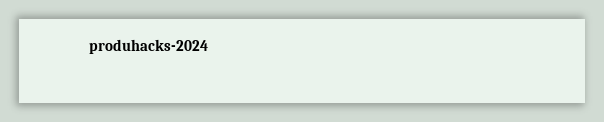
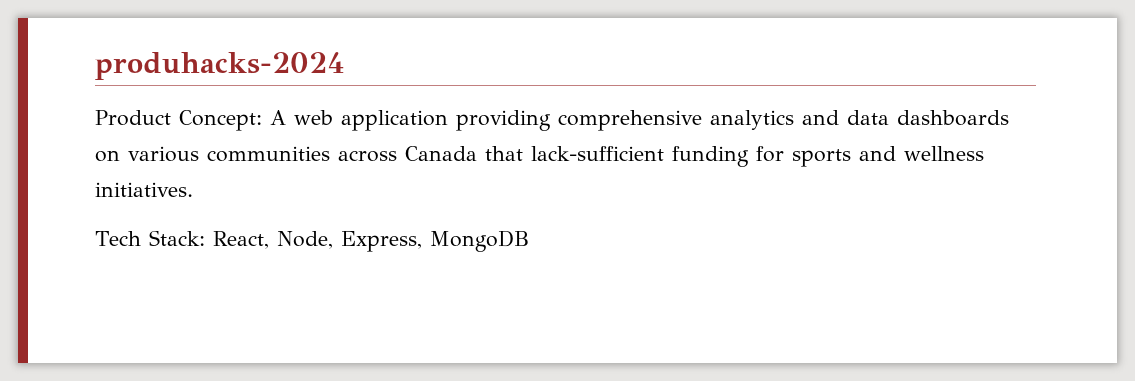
(208, 46) none -> [95,110,1009,131] [95,146,984,167] [95,182,193,197] [95,230,529,252] // Product Concept: A web application providing comprehensive analytics and data dashboards on various communities across Canada that lack-sufficient funding for sports and wellness initiatives. // Tech Stack: React, Node, Express, MongoDB

